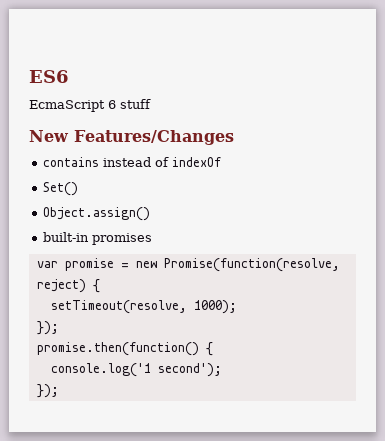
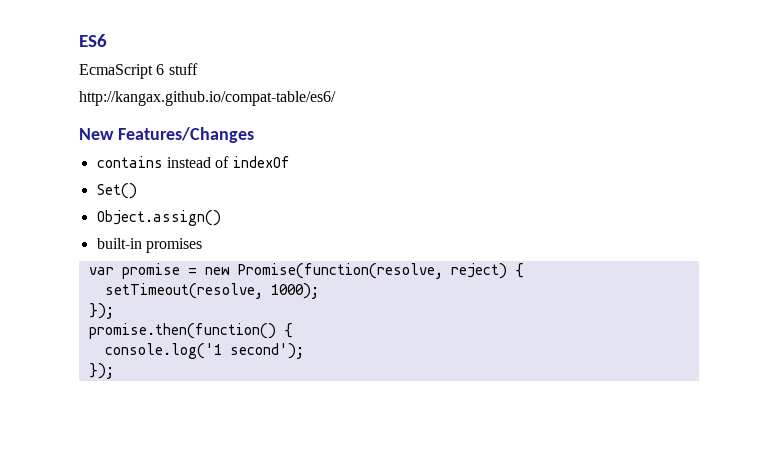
(151, 104) none -> [79,91,336,106] // http://kangax.github.io/compat-table/es6/

